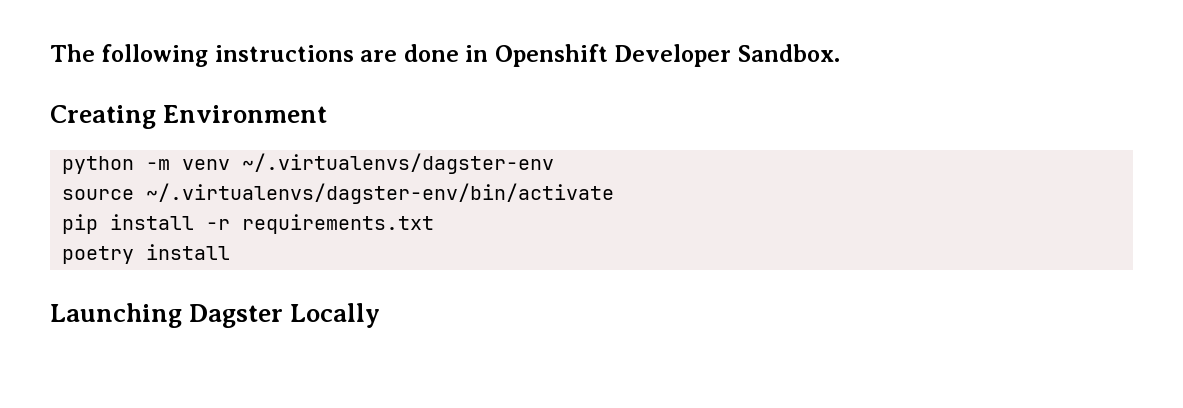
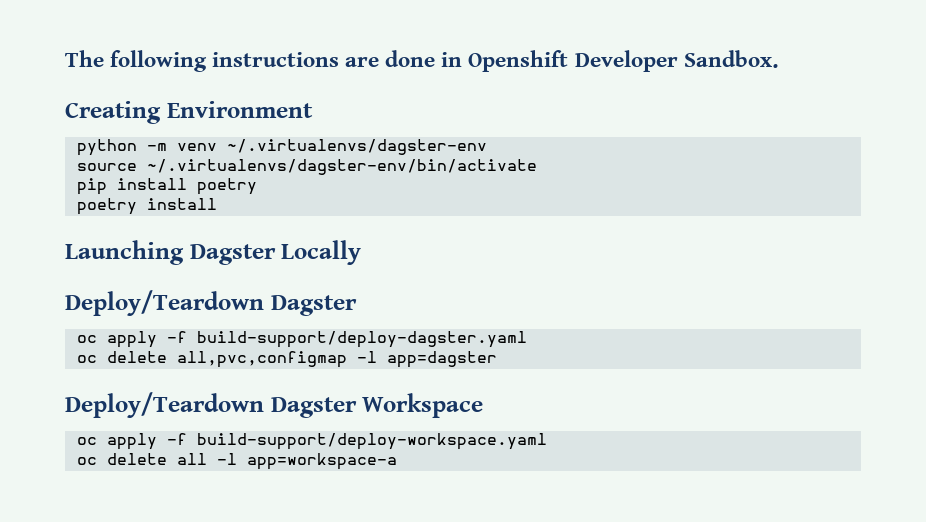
[206,214,435,234] -r requirements.txt -> [196,178,257,195] poetry
(381, 315) none -> [65,290,357,316] [76,331,527,348] [76,351,497,368] [65,392,484,418] [76,433,547,450] [76,453,397,470] // Deploy/Teardown Dagster // oc apply -f build-support/deploy-dagster.yaml // oc delete all,pvc,configmap -l app=dagster // Deploy/Teardown Dagster Workspace // oc apply -f build-support/deploy-workspace.yaml // oc delete all -l app=workspace-a

